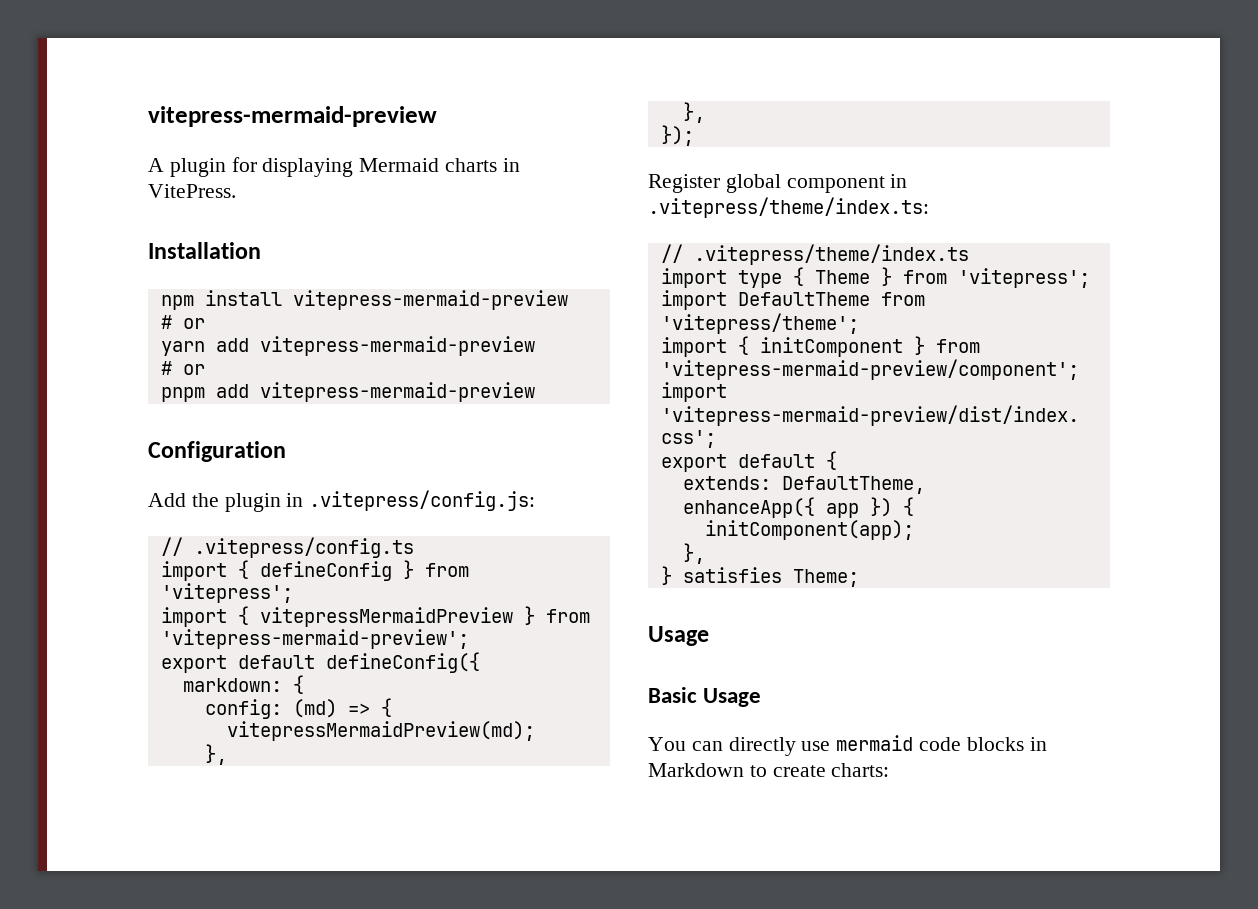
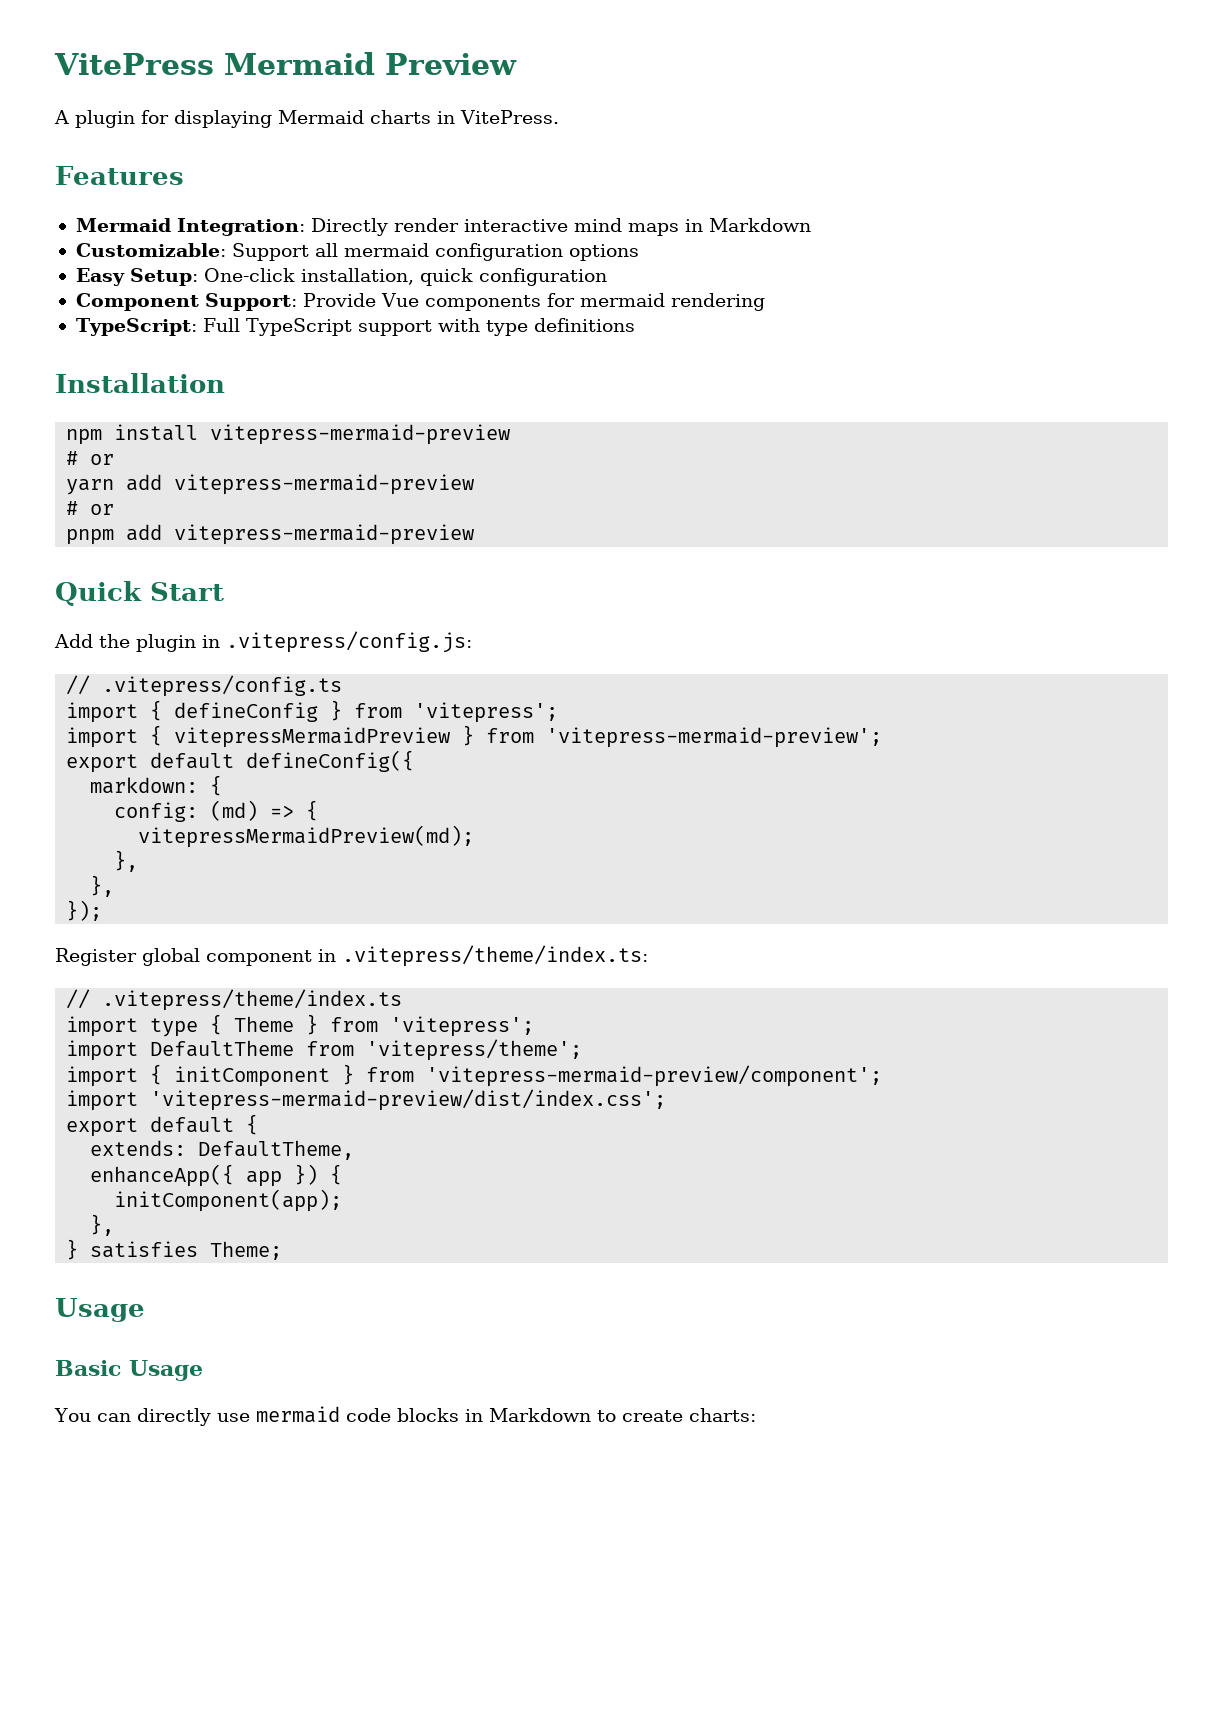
[148,106,437,127] vitepress-mermaid-preview -> [54,52,517,75] VitePress Mermaid Preview
(236, 191) none -> [55,166,184,185] [75,218,811,236] [75,243,639,261] [75,268,607,286] [75,293,765,311] [75,318,635,336] // Features // Mermaid Integration: Directly render interactive mind maps in Markdown // Customizable: Support all mermaid configuration options // Easy Setup: One-click installation, quick configuration // Component Support: Provide Vue components for mermaid rendering // TypeScript: Full TypeScript support with type definitions
[148,441,286,462] Configuration -> [55,581,224,606] Quick Start

